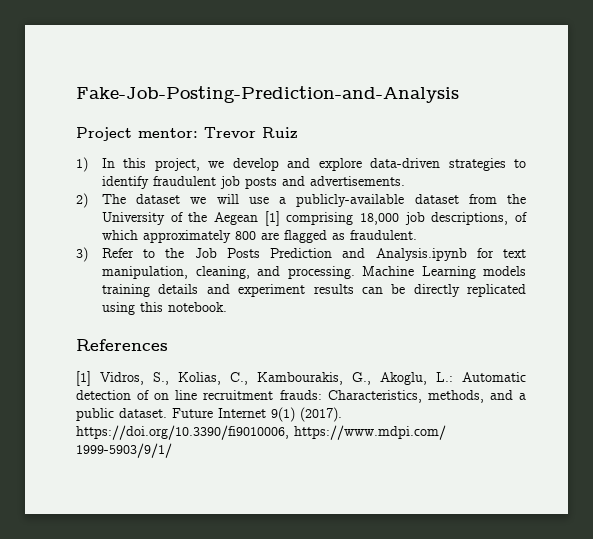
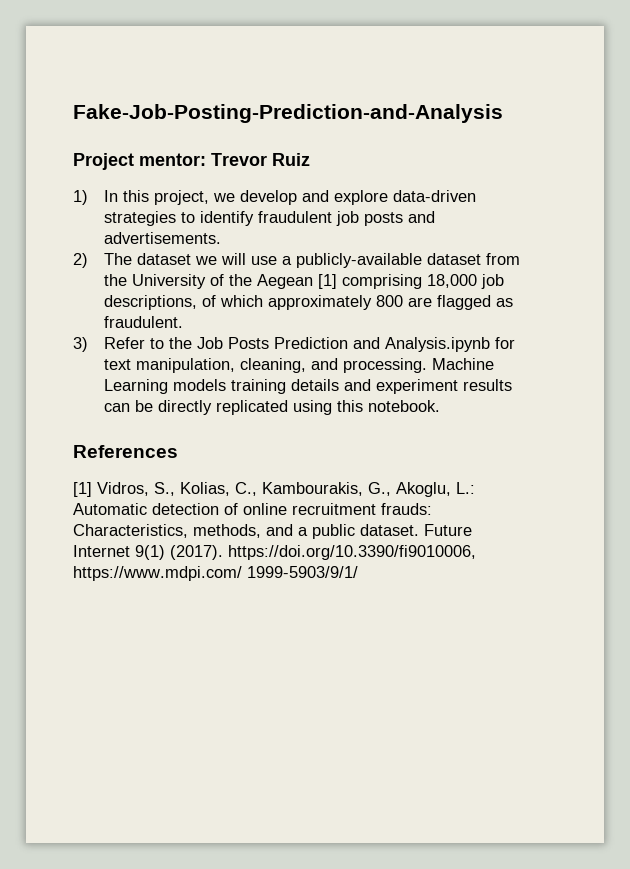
[154,390,198,400] on line -> [243,503,287,515] online

